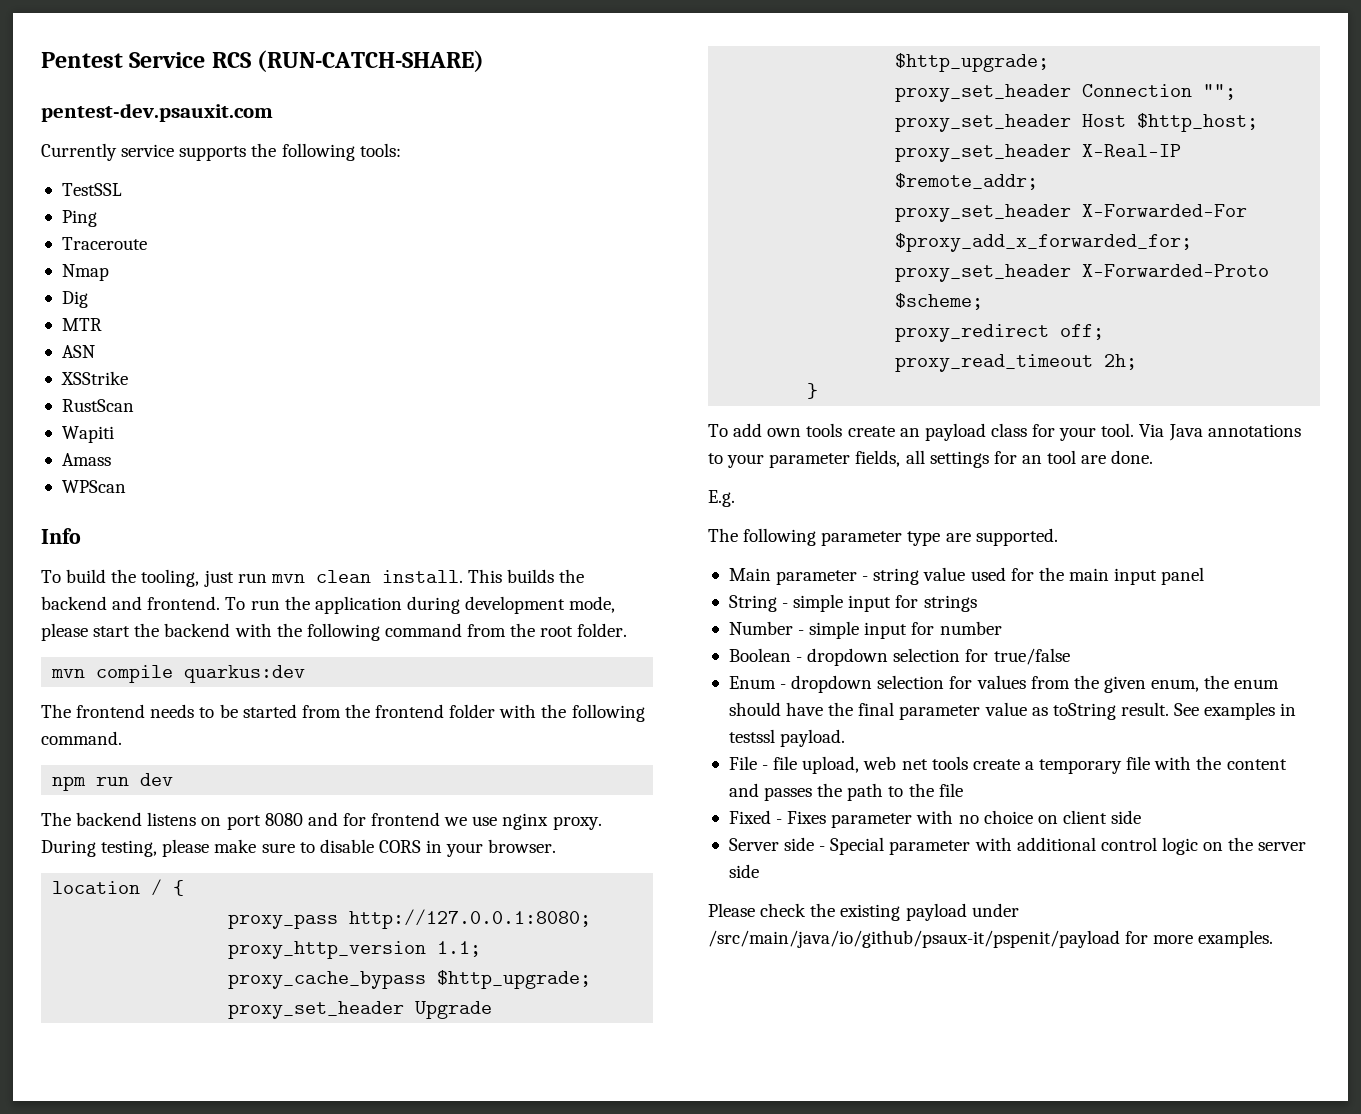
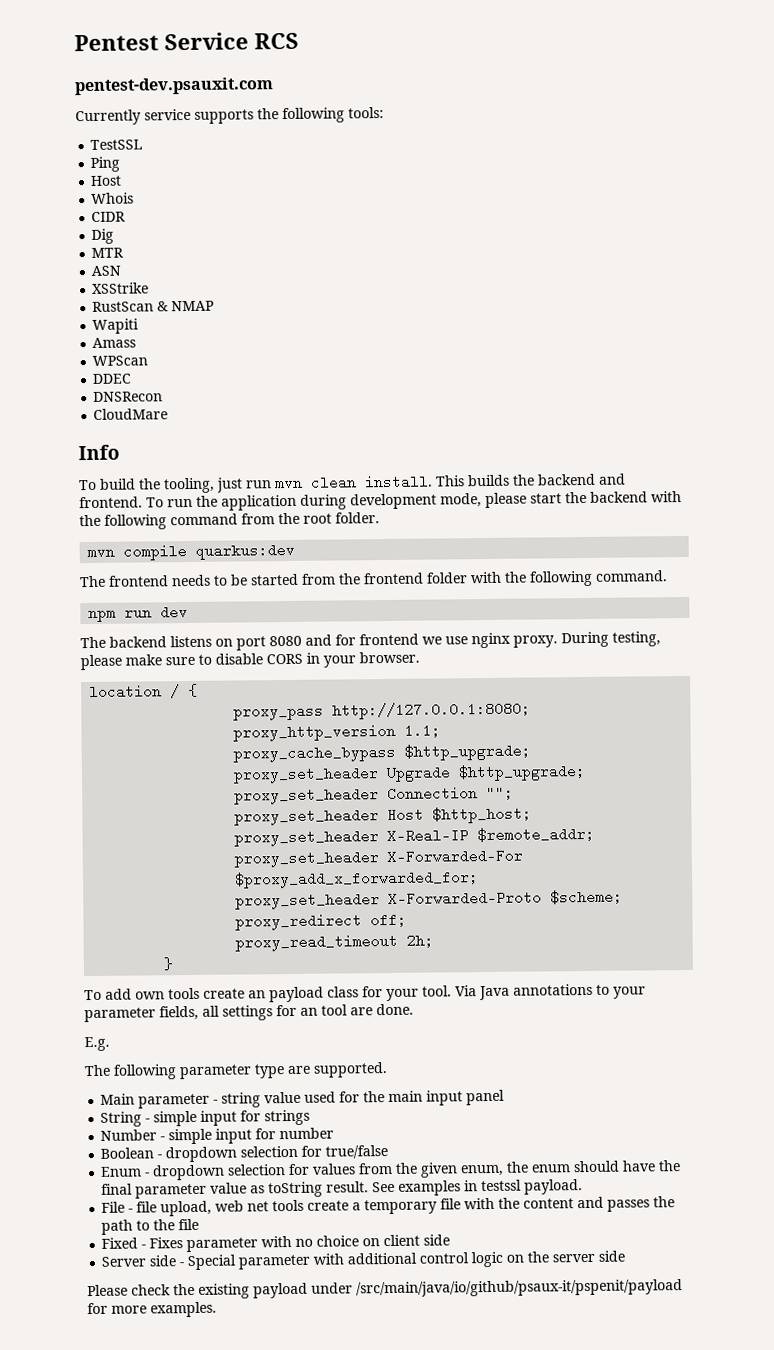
[257,50,485,72] (RUN-CATCH-SHARE) -> (299, 41) none
[61,237,147,250] [61,264,109,281] Traceroute // Nmap -> [90,175,123,186] [91,192,135,204] [91,211,127,222] Host // Whois // CIDR
(134, 405) none -> [157,300,215,312] & NMAP
(126, 486) none -> [92,373,133,384] [93,391,164,402] [93,408,169,420] // DDEC // DNSRecon // CloudMare

